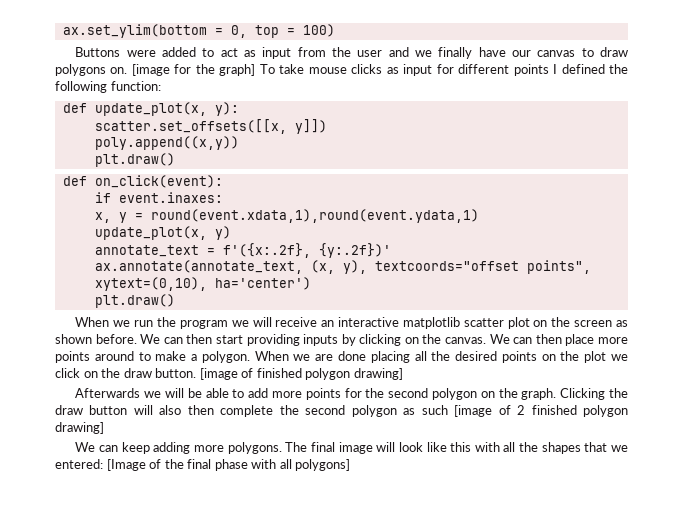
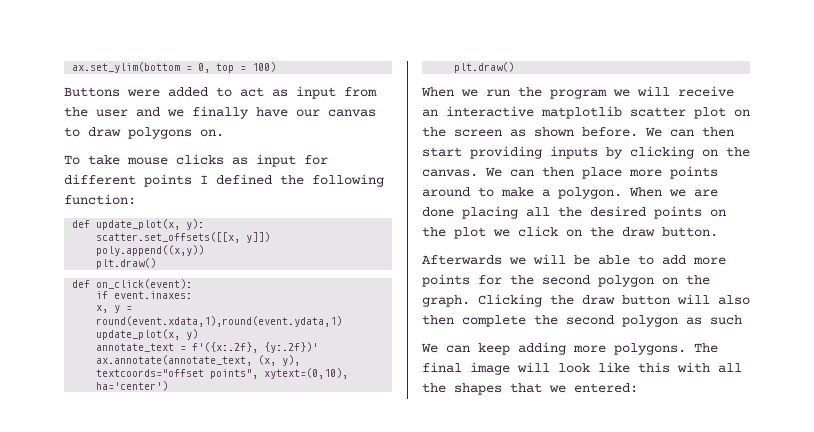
[131,64,256,76] [image for the graph] -> (224, 133) //
[199,368,403,380] [image of finished polygon drawing] -> (718, 232) none
[454,405,629,417] [55,422,104,434] [image of 2 finished polygon drawing] -> (742, 320) none
[106,459,351,471] [Image of the final phase with all polygons] -> (638, 388) none

